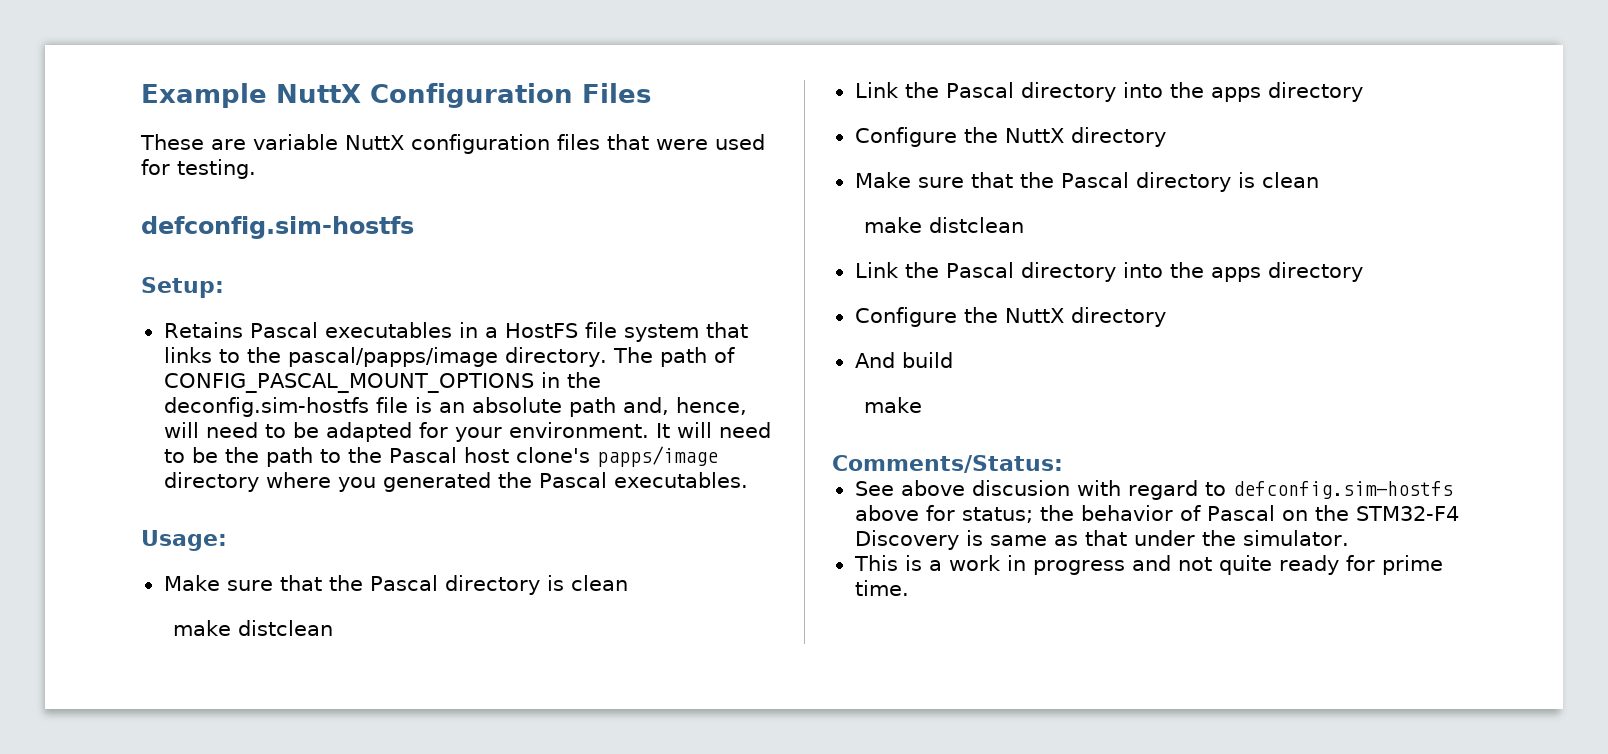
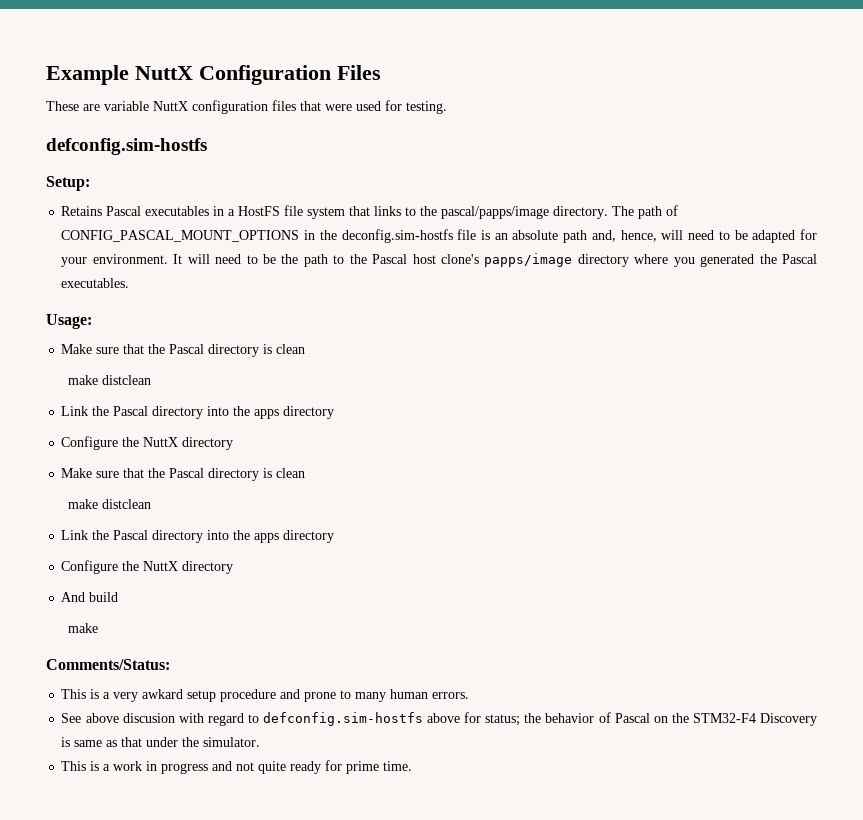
(1063, 464) none -> [61,689,470,702] // This is a very awkard setup procedure and prone to many human errors.

